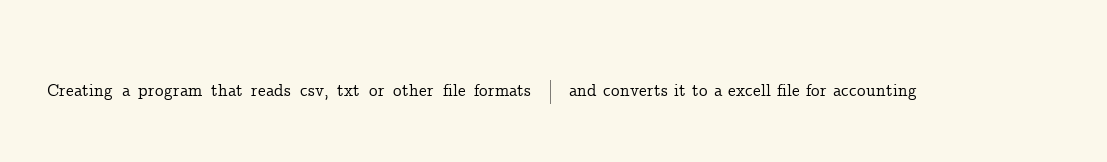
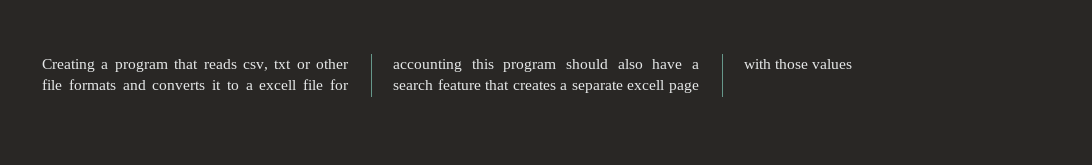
(917, 92) none -> [471,59,699,72] [393,79,699,93] [744,59,853,69] this program should also have a search feature that creates a separate excell page with those values

